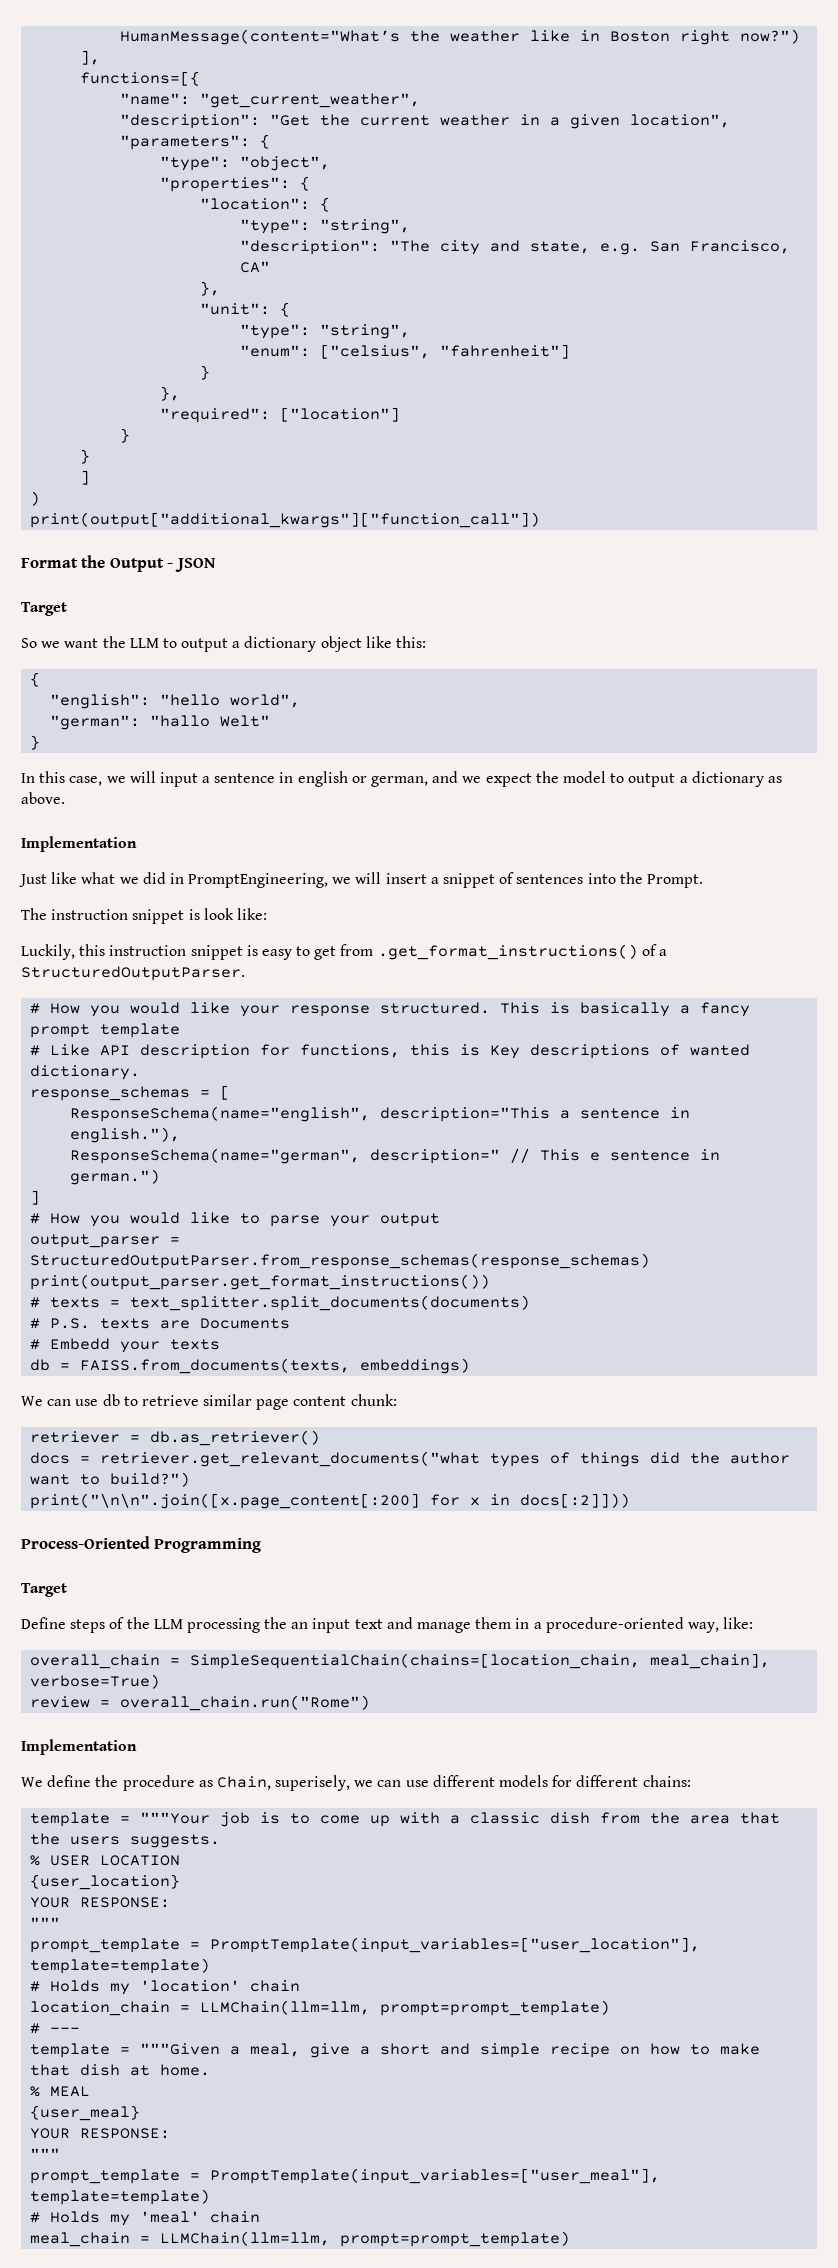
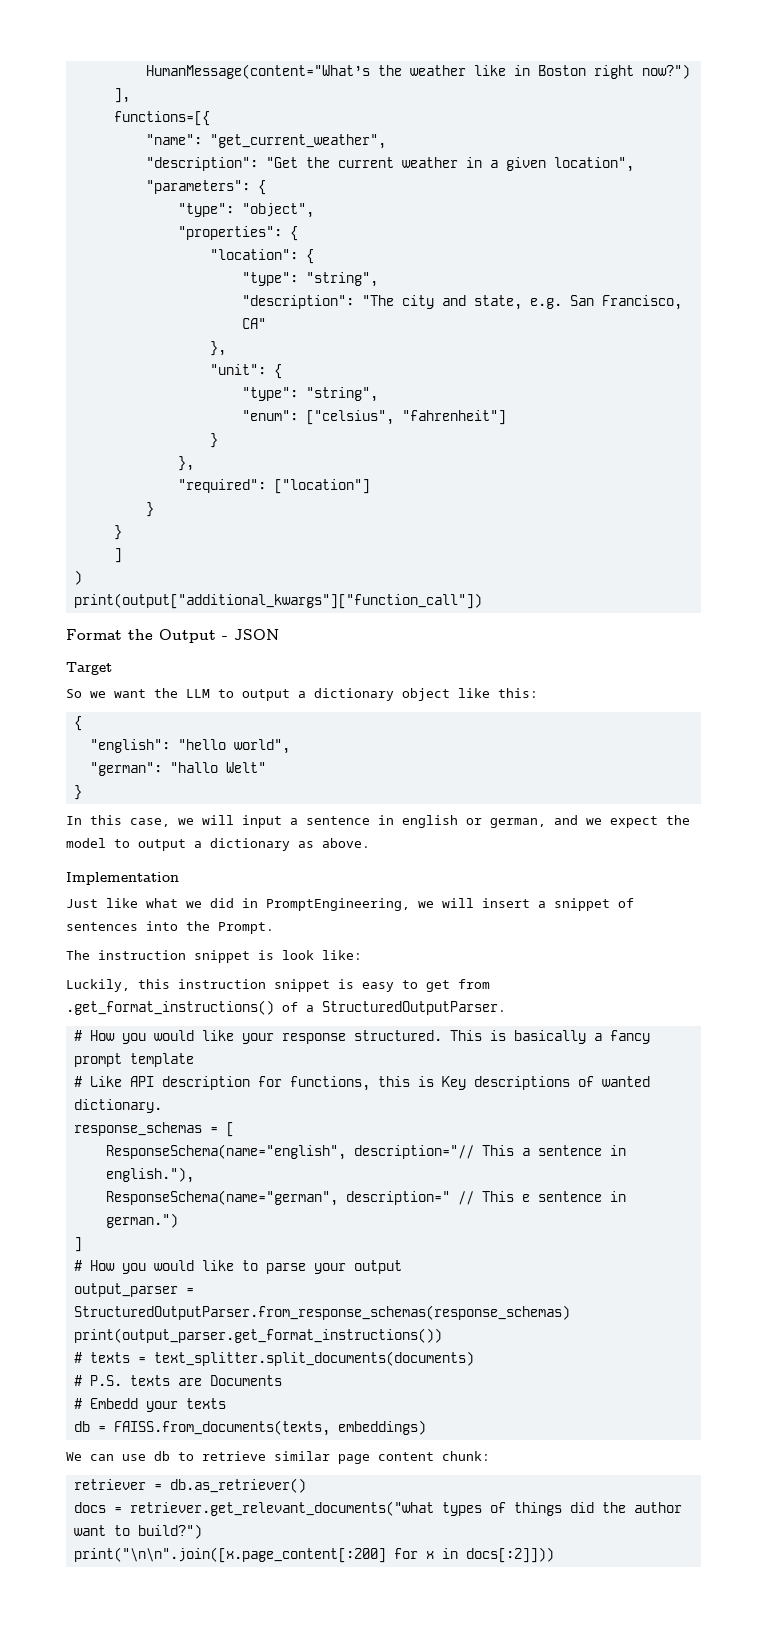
[380,1107,551,1122] description="This -> [353,1145,514,1159] description="// This
[21,1536,262,1553] [21,1583,67,1597] [21,1617,754,1633] [30,1653,771,1669] [30,1674,161,1689] [30,1695,371,1711] [21,1739,137,1755] [21,1775,691,1791] [30,1812,781,1827] [30,1833,221,1848] [30,1855,181,1866] [30,1874,181,1890] [30,1897,171,1908] [30,1917,61,1928] [30,1937,701,1953] [30,1958,211,1974] [30,1980,301,1995] [30,2000,611,2016] [30,2023,81,2034] [30,2043,761,2058] [30,2064,211,2076] [30,2086,91,2097] [30,2105,141,2121] [30,2128,171,2139] [30,2148,61,2159] [30,2168,661,2184] [30,2189,211,2205] [30,2211,261,2226] [30,2231,571,2247] // Process-Oriented Programming // Target // Define steps of the LLM processing the an input text and manage them in a procedure-oriented way, like: // overall_chain = SimpleSequentialChain(chains=[location_chain, meal_chain], verbose=True) // review = overall_chain.run("Rome") // Implementation // We define the procedure as Chain, superisely, we can use different models for different chains: // template = """Your job is to come up with a classic dish from the area that the users suggests. // % USER LOCATION // {user_location} // YOUR RESPONSE: // """ // prompt_template = PromptTemplate(input_variables=["user_location"], template=template) // # Holds my 'location' chain // location_chain = LLMChain(llm=llm, prompt=prompt_template) // # --- // template = """Given a meal, give a short and simple recipe on how to make that dish at home. // % MEAL // {user_meal} // YOUR RESPONSE: // """ // prompt_template = PromptTemplate(input_variables=["user_meal"], template=template) // # Holds my 'meal' chain // meal_chain = LLMChain(llm=llm, prompt=prompt_template) -> (554, 1555) none

